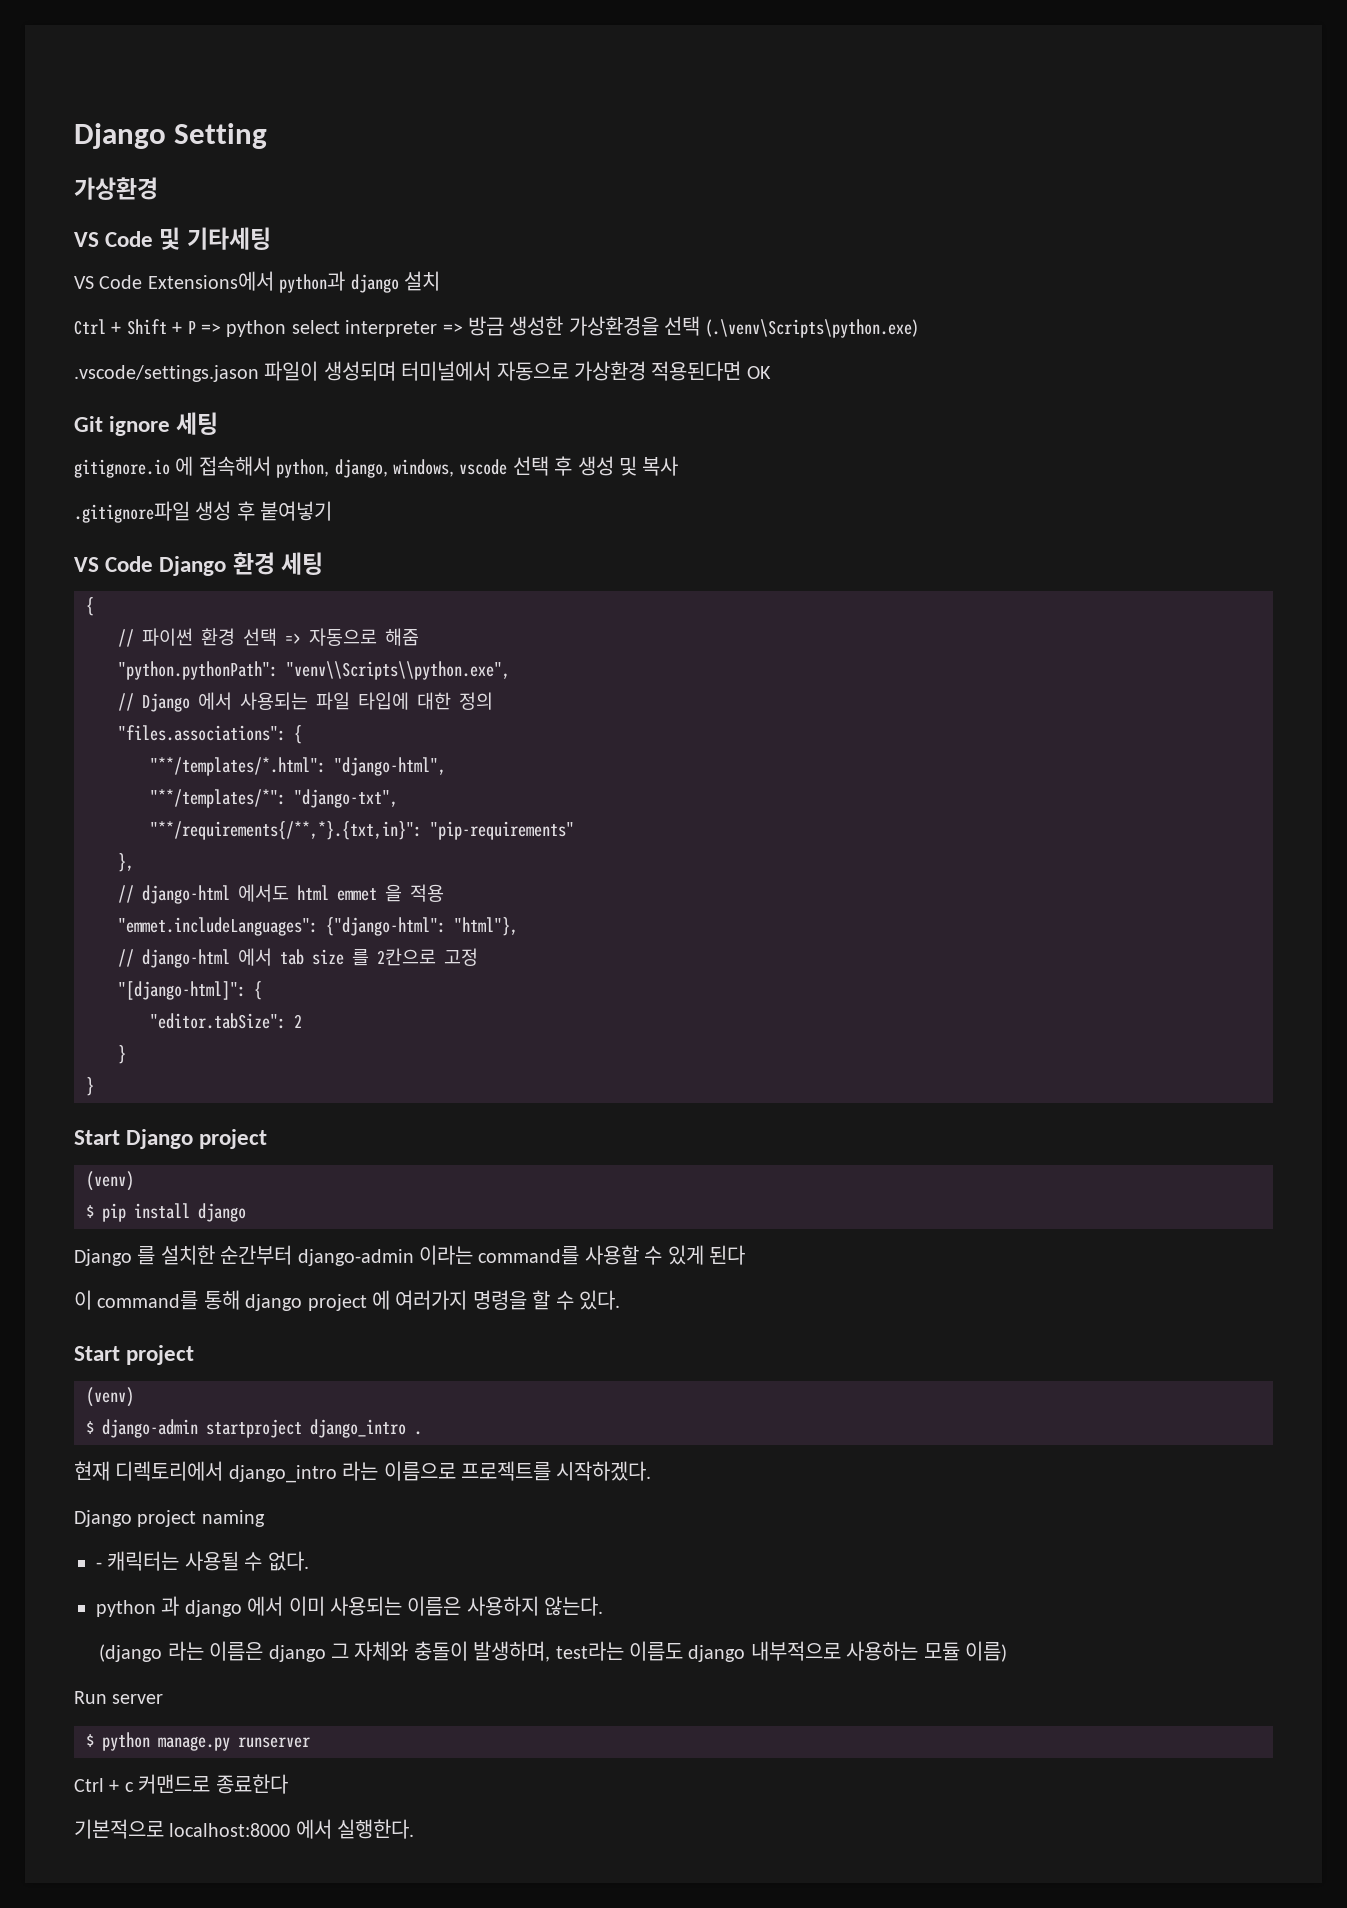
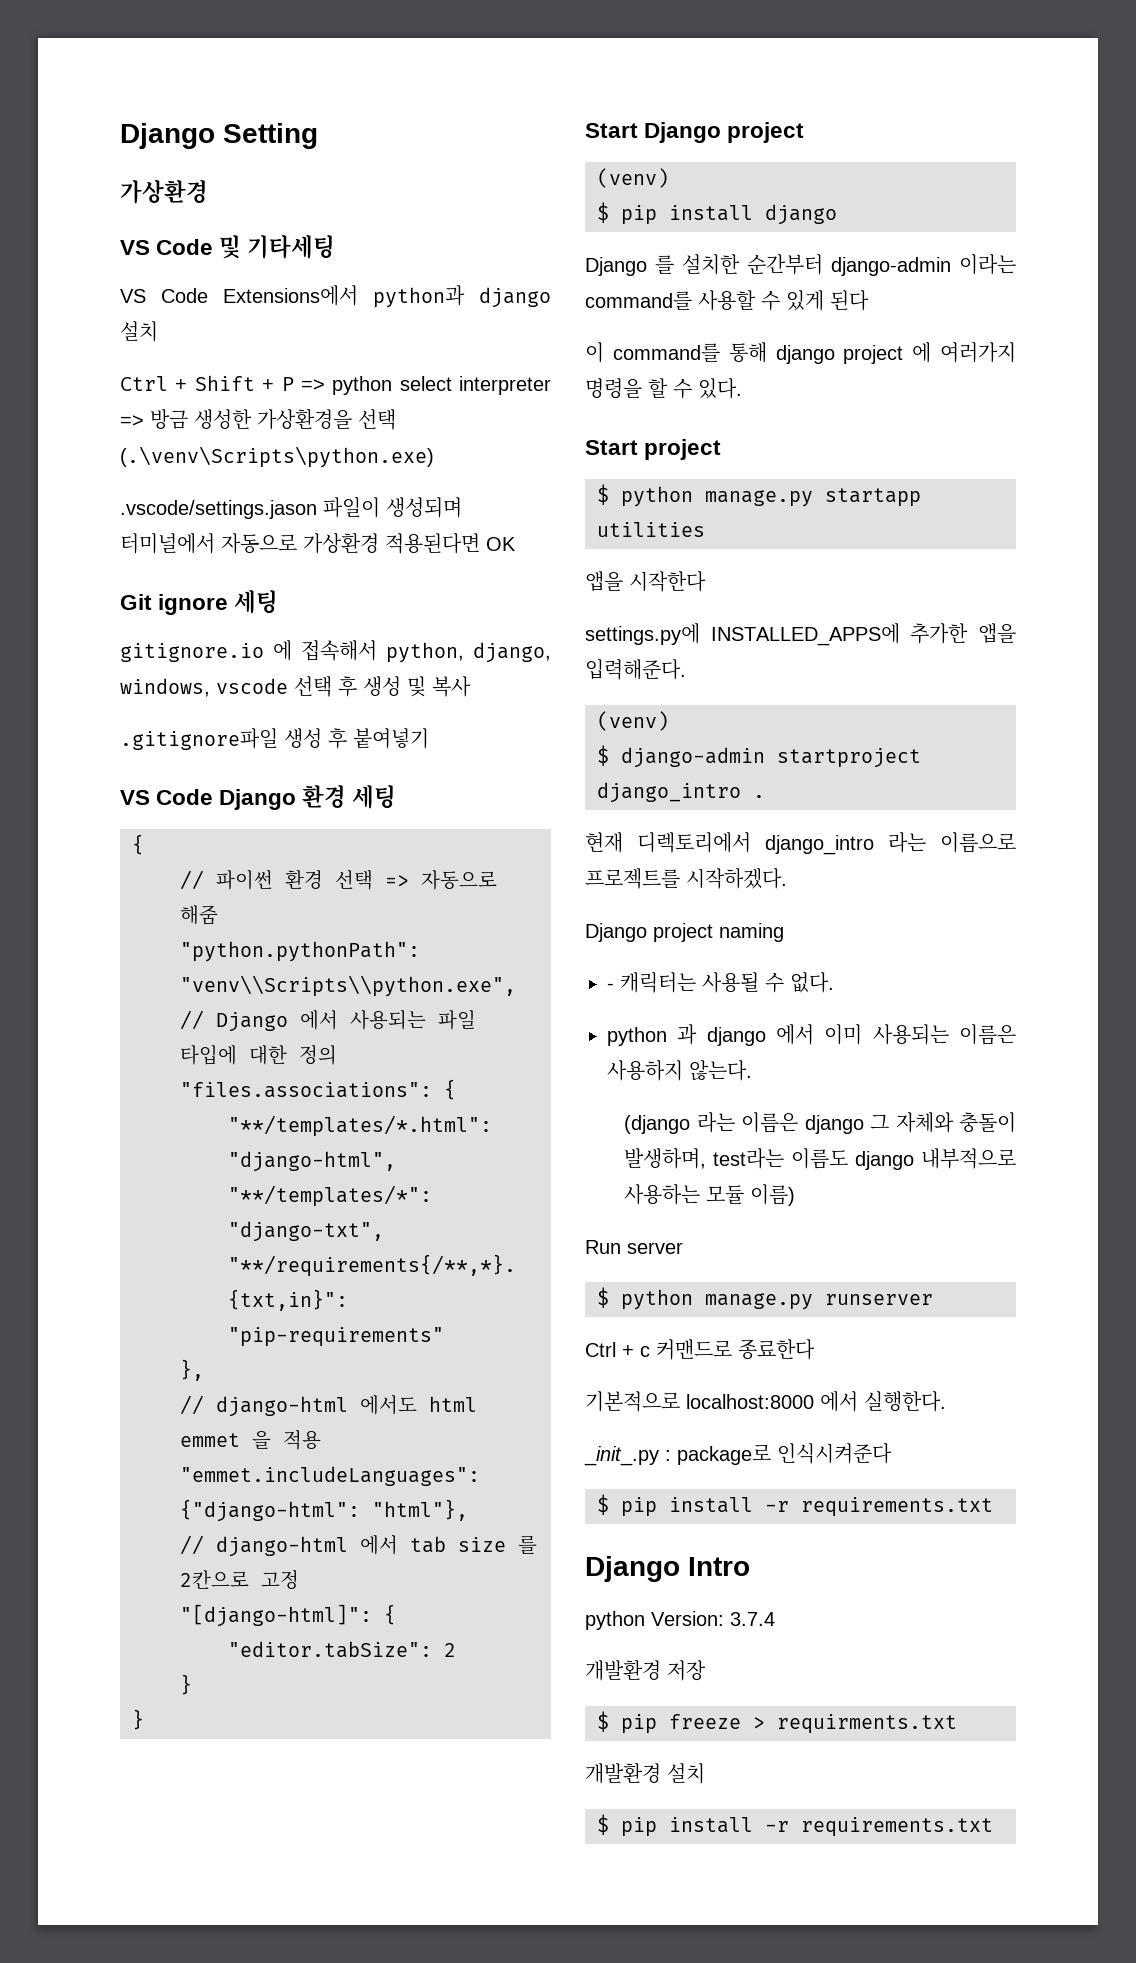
(195, 1355) none -> [597,484,921,507] [597,522,705,537] [585,571,706,592] [585,623,1016,646] [585,659,686,680] // $ python manage.py startapp utilities // 앱을 시작한다 // settings.py에 INSTALLED_APPS에 추가한 앱을 입력해준다.
(415, 1829) none -> [584,1443,892,1466] [597,1494,993,1517] [585,1556,750,1582] [585,1611,775,1630] [585,1660,706,1681] [597,1711,957,1734] [585,1763,705,1784] [597,1814,993,1837] // _init_.py : package로 인식시켜준다 // $ pip install -r requirements.txt // Django Intro // python Version: 3.7.4 // 개발환경 저장 // $ pip freeze > requirments.txt // 개발환경 설치 // $ pip install -r requirements.txt

